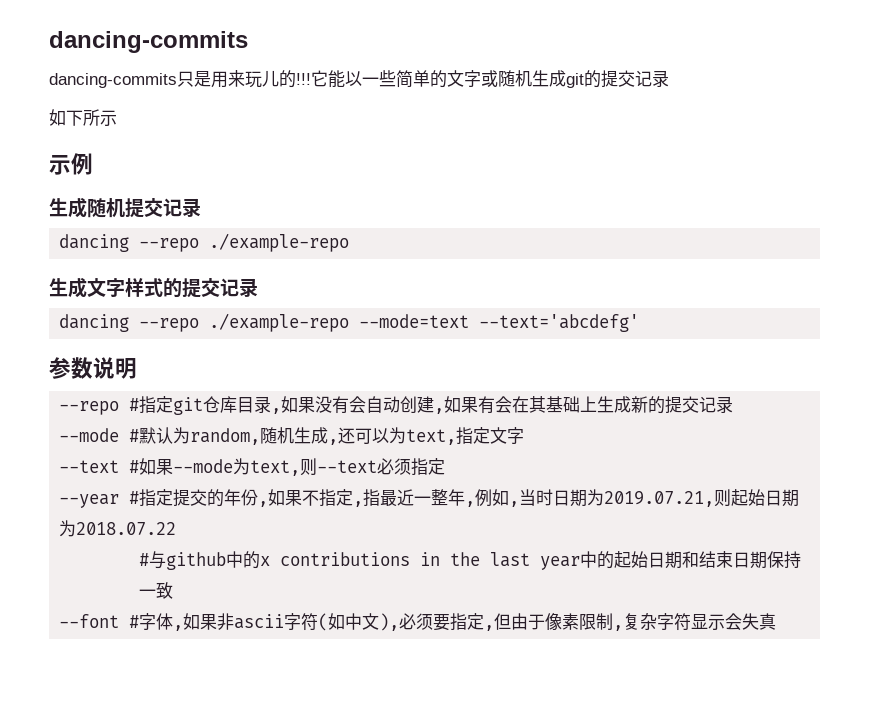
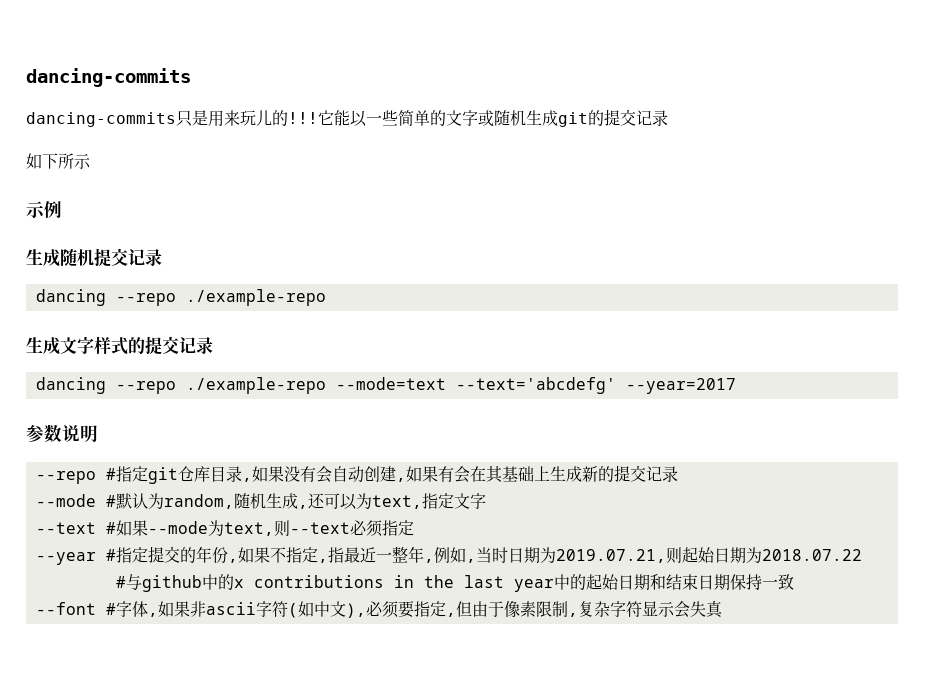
(640, 323) none -> [625,378,736,394] --year=2017

